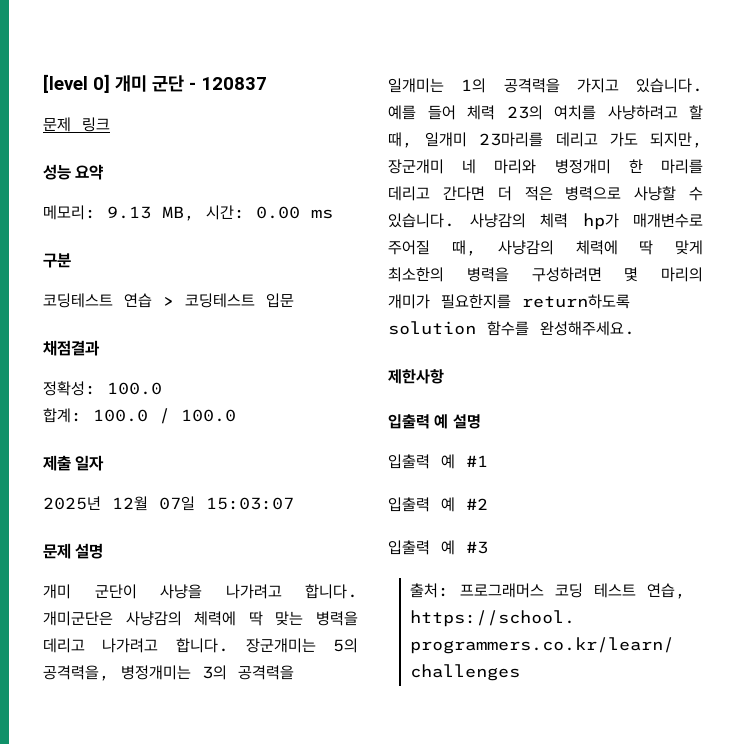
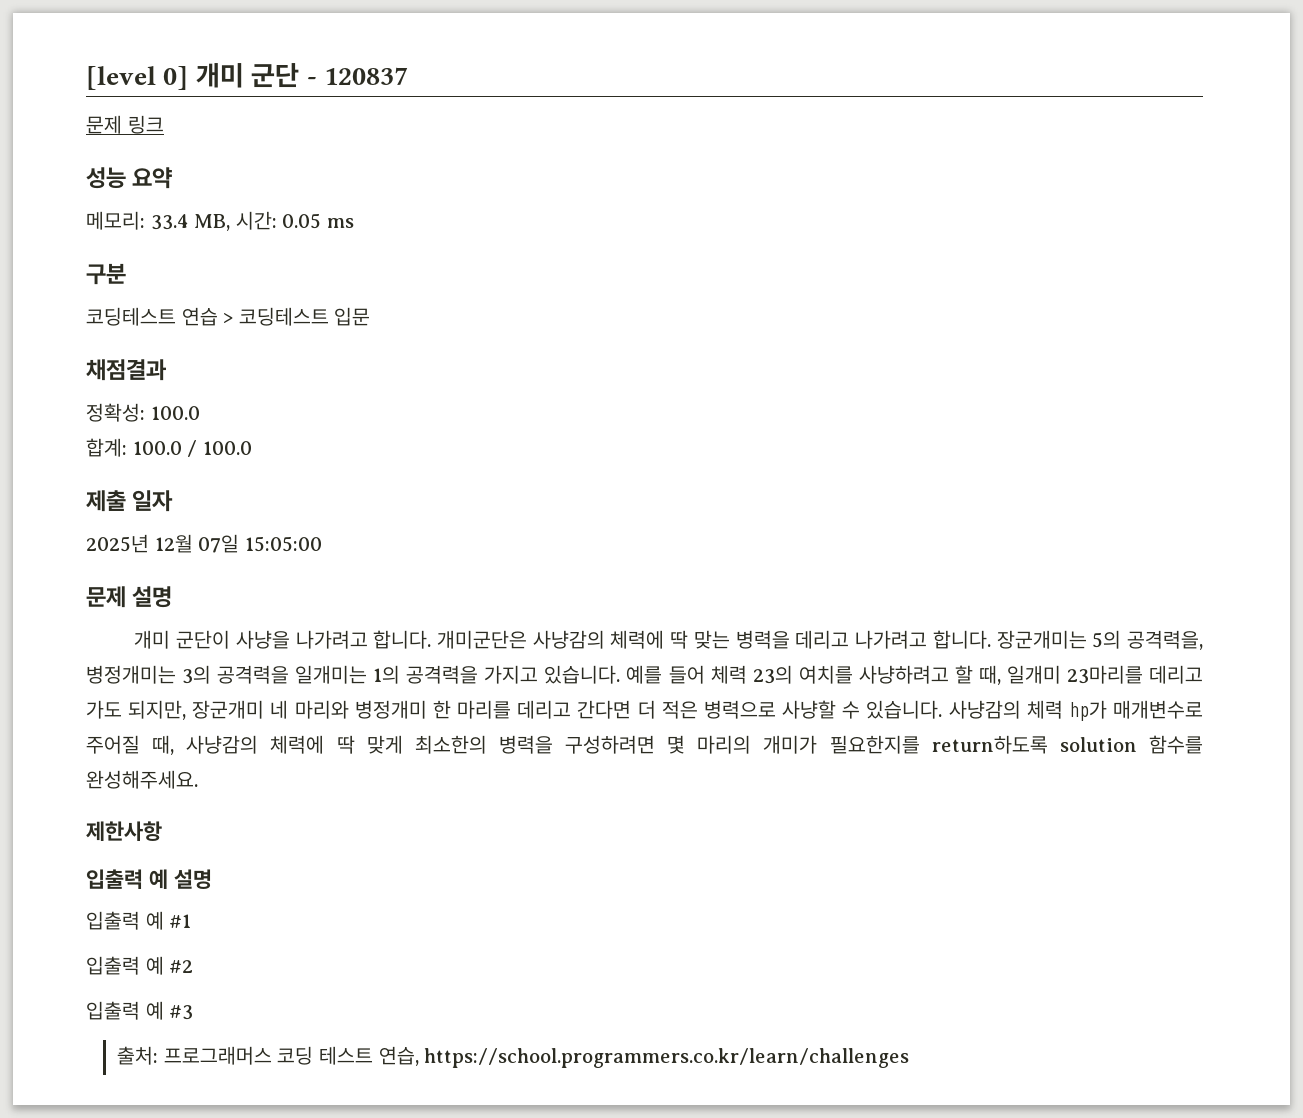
[107,206,151,219] 9.13 -> [150,214,189,230] 33.4
[256,206,300,219] 0.00 -> [282,213,322,229] 0.05
[206,497,294,510] 15:03:07 -> [244,536,322,552] 15:05:00

